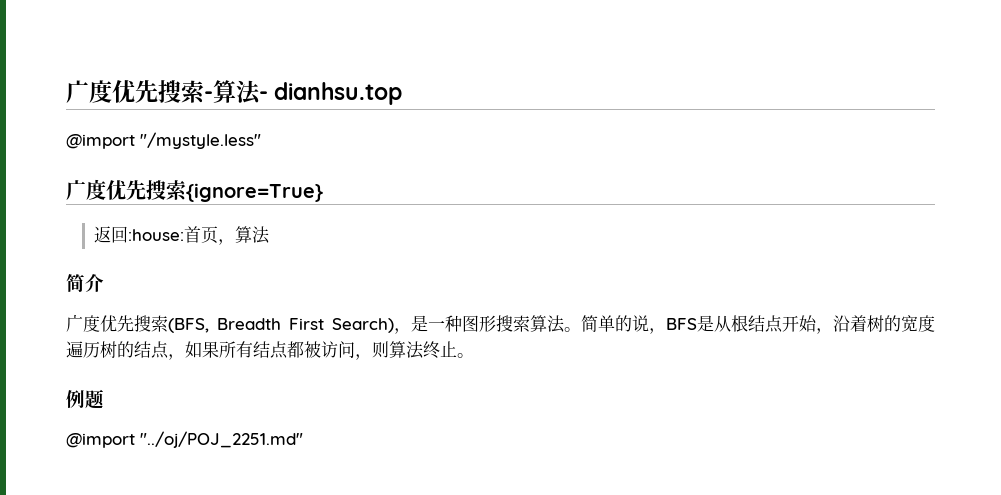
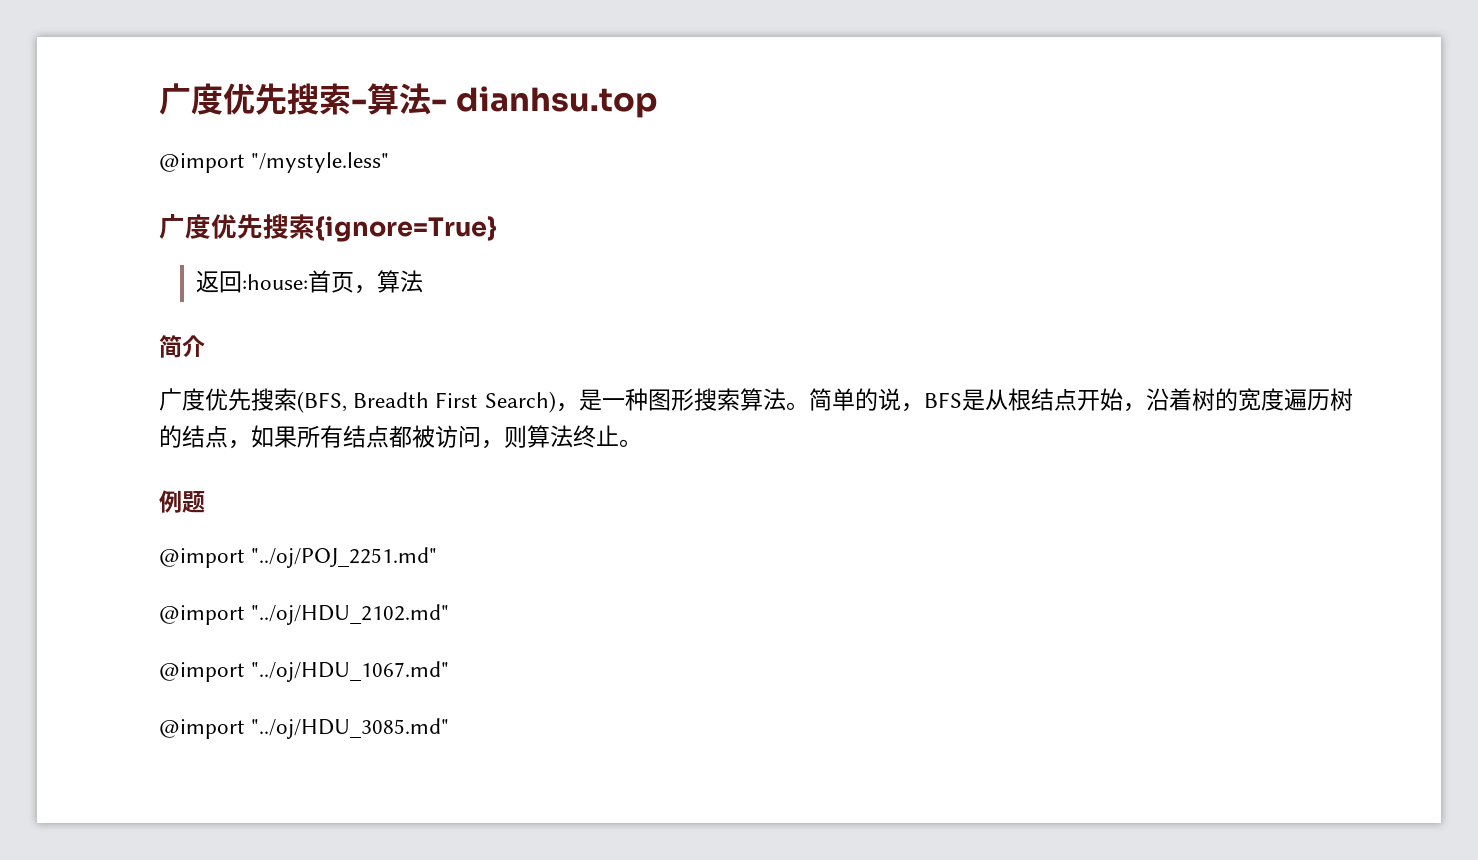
(303, 439) none -> [159,604,450,625] [159,661,450,682] [159,718,450,739] // @import "../oj/HDU_2102.md" // @import "../oj/HDU_1067.md" // @import "../oj/HDU_3085.md"

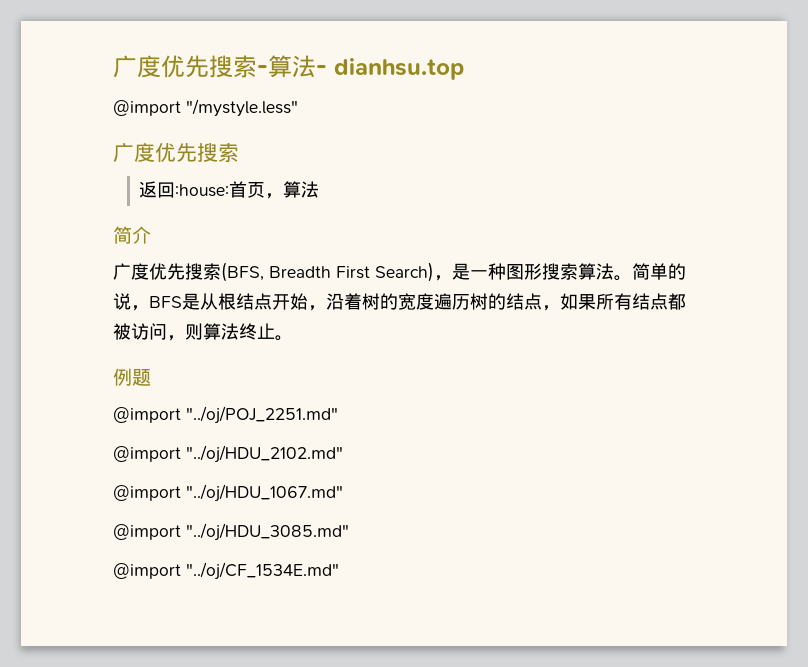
[315,216,497,242] {ignore=True} -> (239, 152) none
(450, 728) none -> [113,562,339,580] // @import "../oj/CF_1534E.md"

